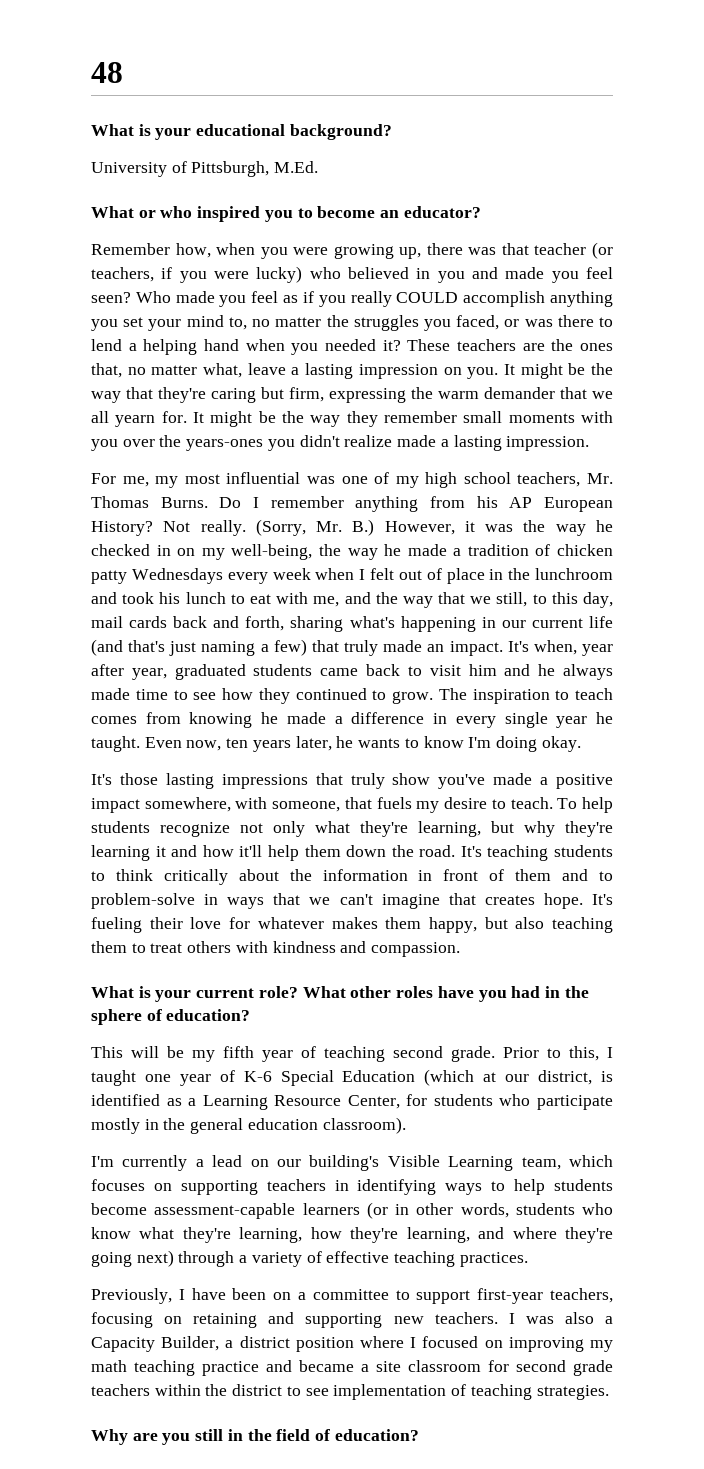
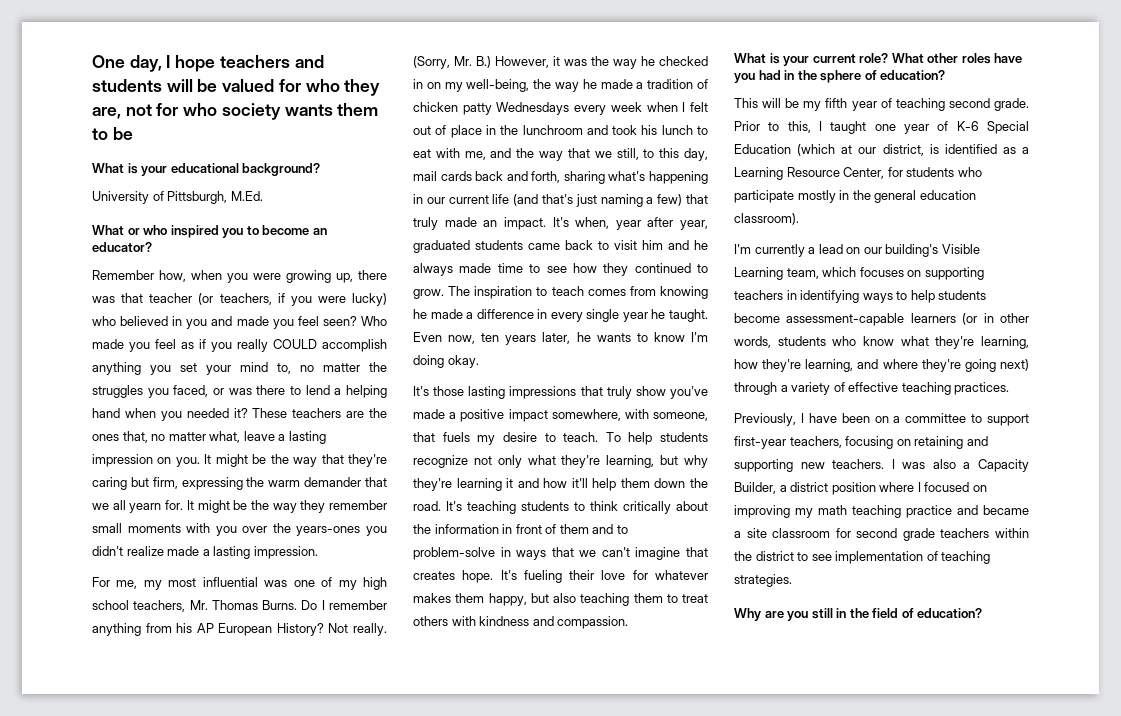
[91,62,123,83] 48 -> [92,55,324,72] [92,79,381,96] [92,103,379,120] [92,127,133,140] One day, I hope teachers and students will be valued for who they are, not for who society wants them to be

